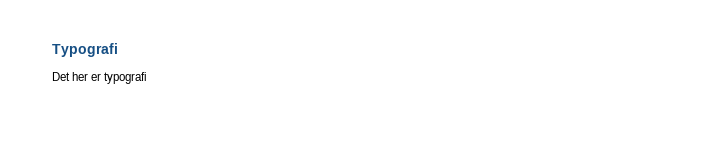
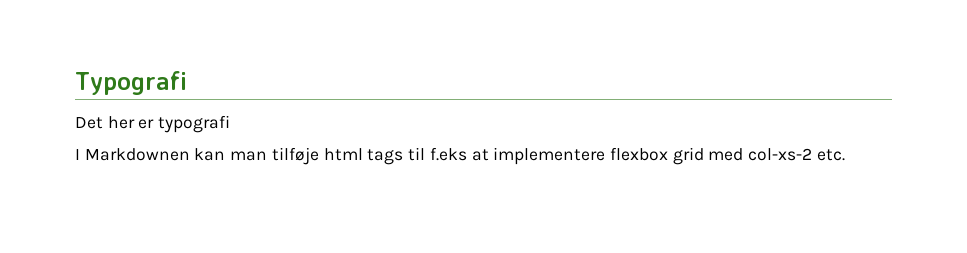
(148, 78) none -> [75,147,845,165] // I Markdownen kan man tilføje html tags til f.eks at implementere flexbox grid med col-xs-2 etc.

